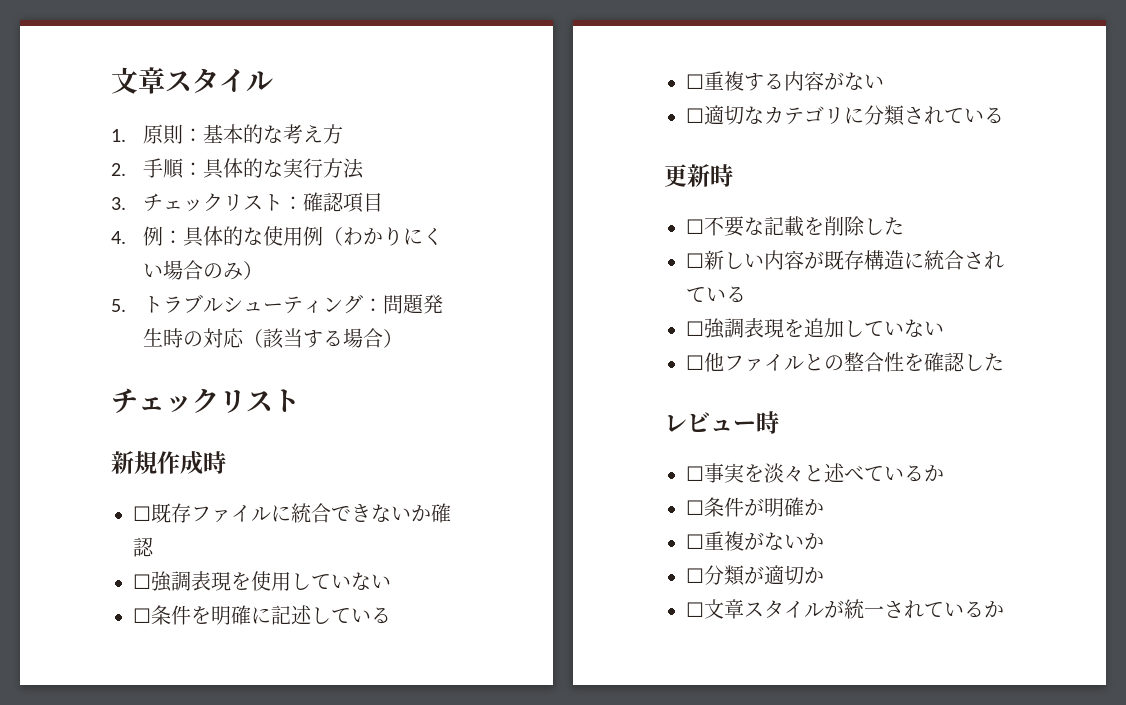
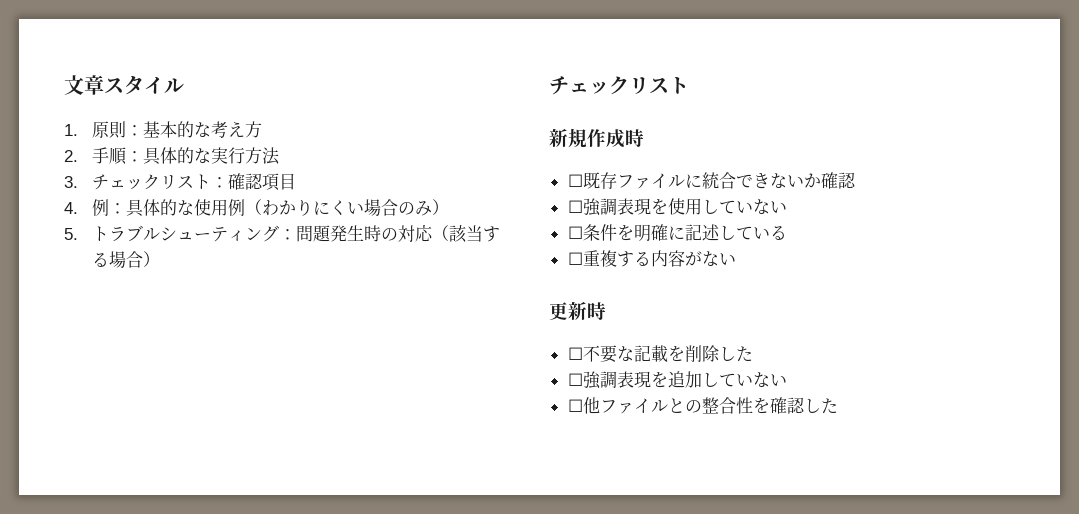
[686,105,1004,126] // ☐適切なカテゴリに分類されている -> (736, 259) none
[686,250,1004,270] [686,286,746,303] // ☐新しい内容が既存構造に統合されている -> (753, 354) none
[664,411,779,434] [686,463,944,483] [686,497,824,517] [686,531,824,551] [686,565,824,586] [686,599,1004,619] // レビュー時 // ☐事実を淡々と述べているか // ☐条件が明確か // ☐重複がないか // ☐分類が適切か // ☐文章スタイルが統一されているか -> (838, 406) none

